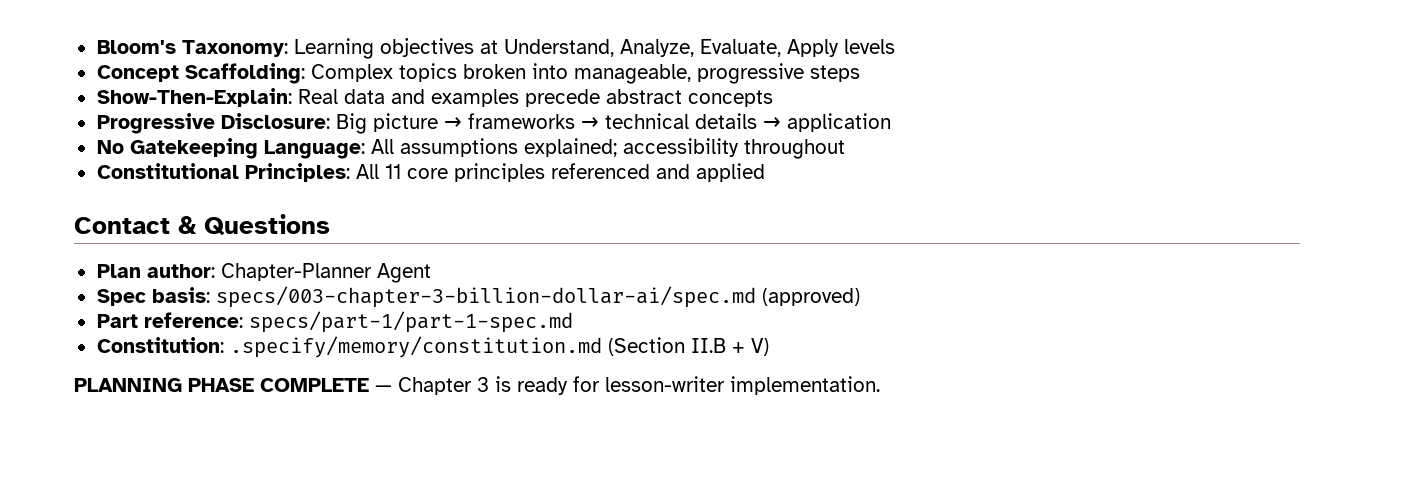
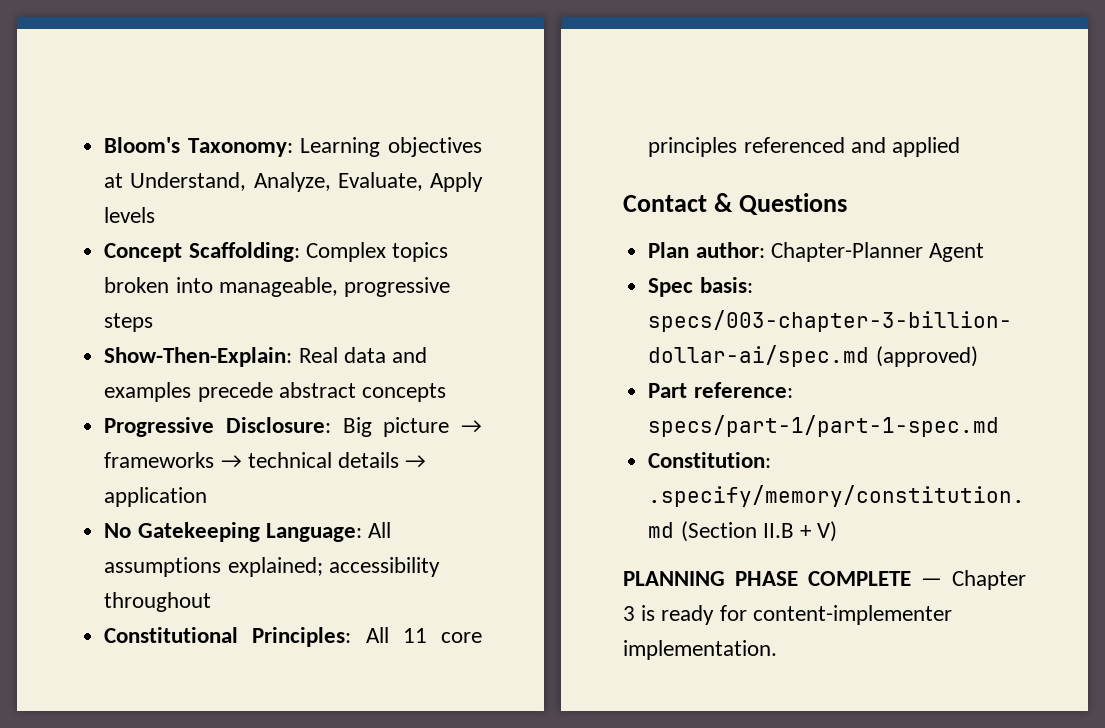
[605,376,725,392] lesson-writer -> [752,605,952,625] content-implementer

